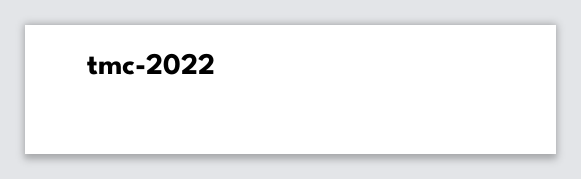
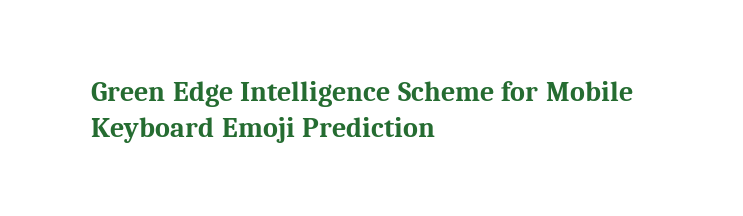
[87,53,215,75] tmc-2022 -> [91,81,633,107] [91,117,436,143] Green Edge Intelligence Scheme for Mobile Keyboard Emoji Prediction

